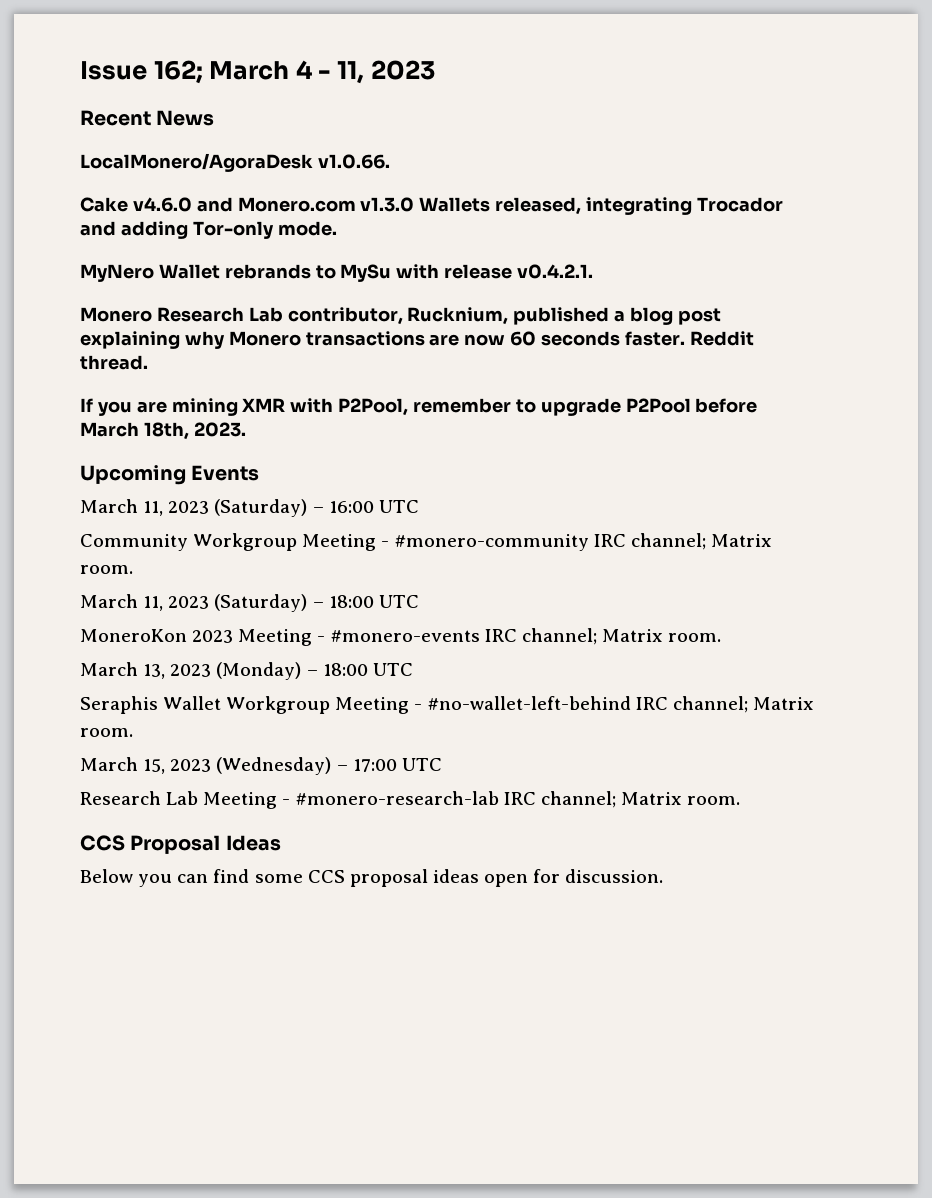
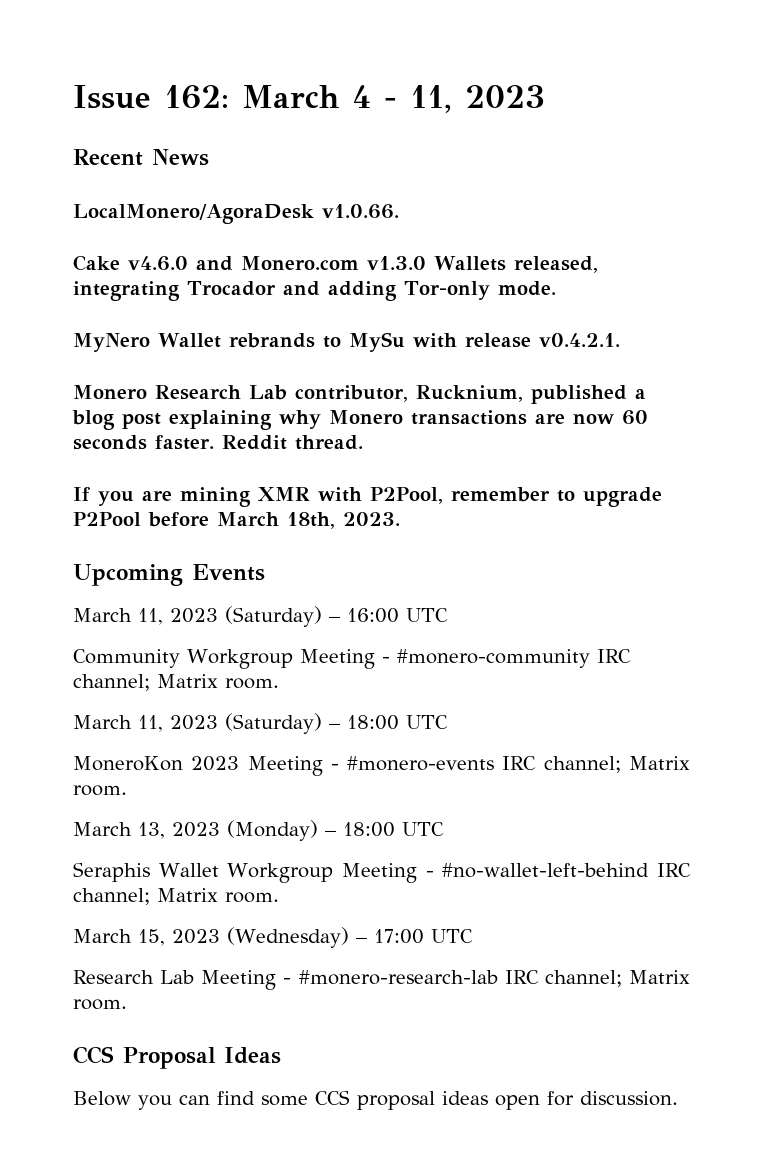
[153,60,203,84] 162; -> [164,85,229,109] 162:

